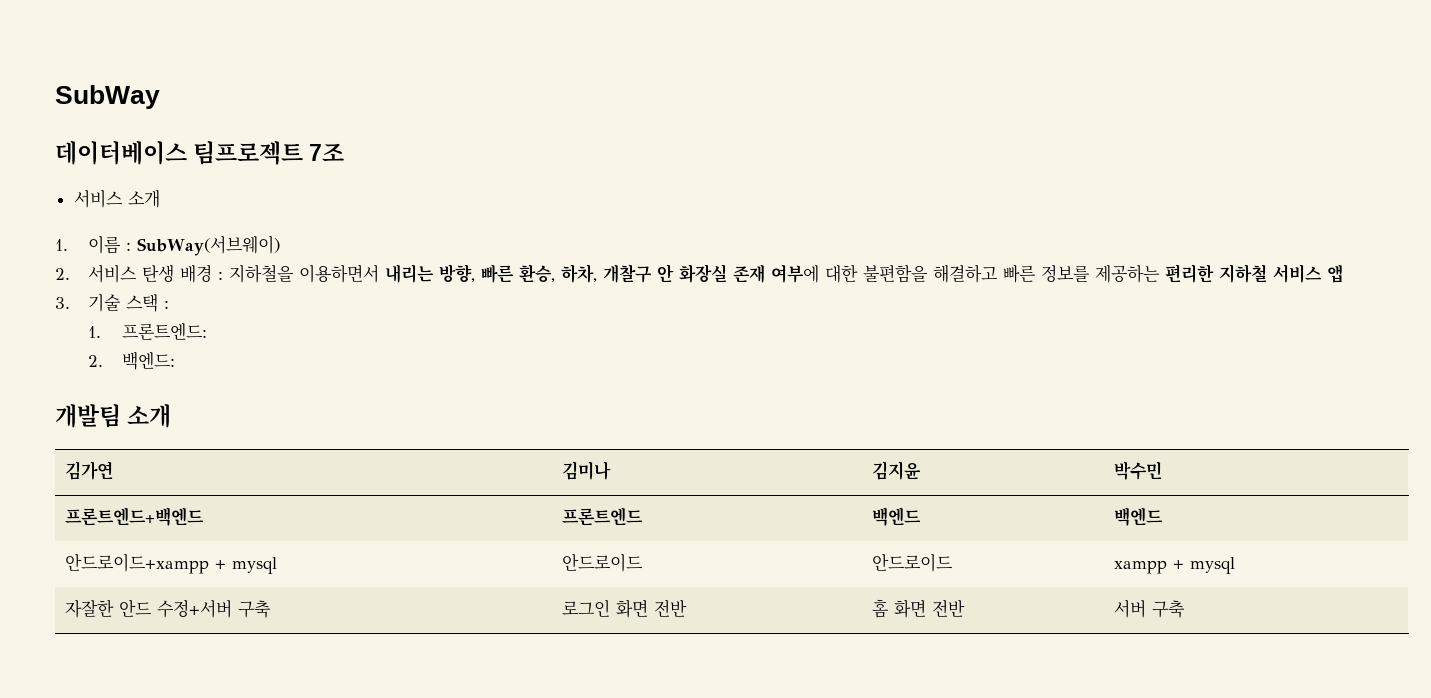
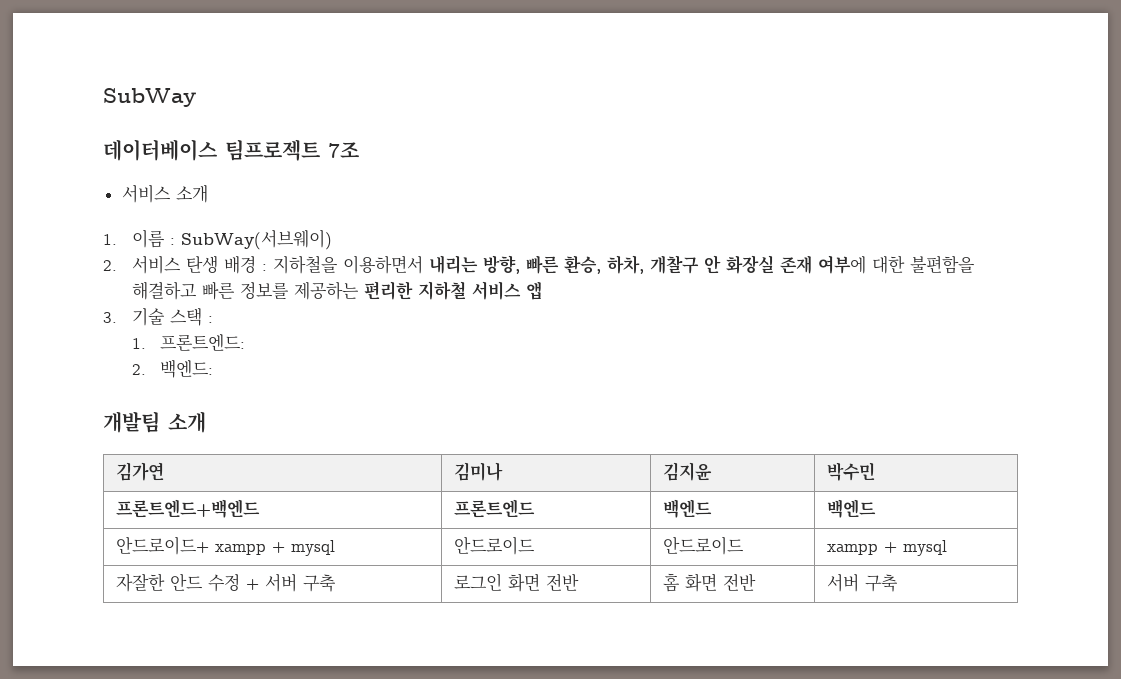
[65,553,210,574] 안드로이드+xampp -> [116,536,267,555] 안드로이드+ xampp
[157,599,233,618] 수정+서버 -> [208,573,298,592] 수정 + 서버

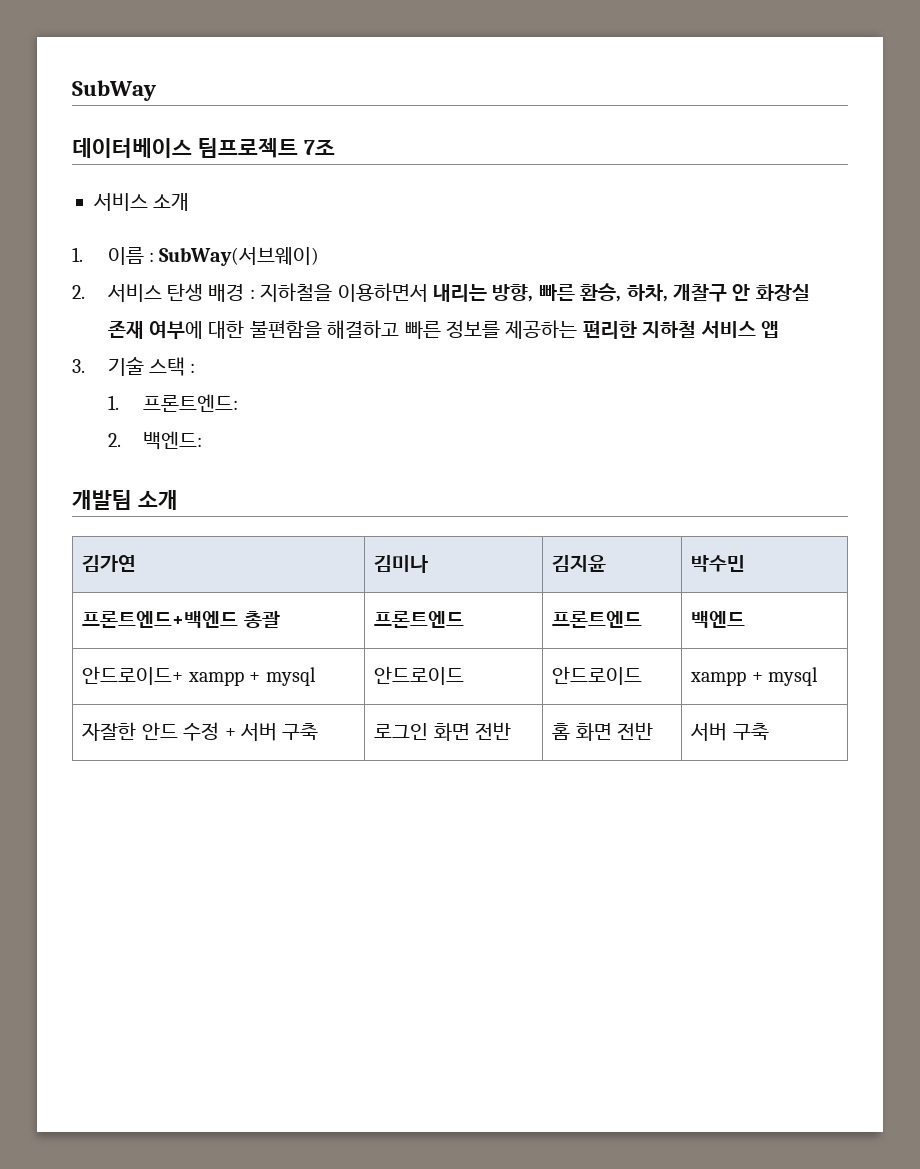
[454,499,536,518] [663,499,713,518] | 프론트엔드 | 백엔드 -> [243,611,280,628] [374,611,465,628] [552,611,643,628] 총괄 | 프론트엔드 | 프론트엔드

